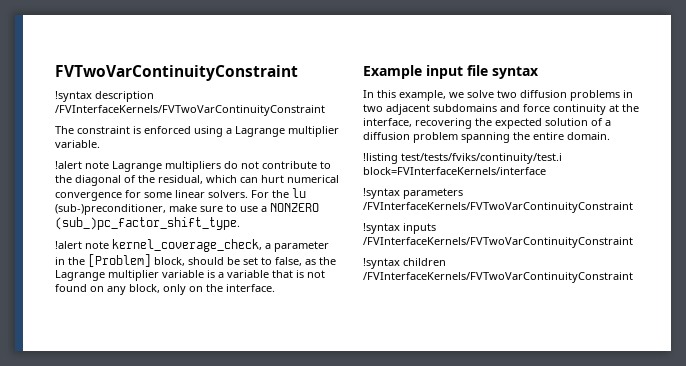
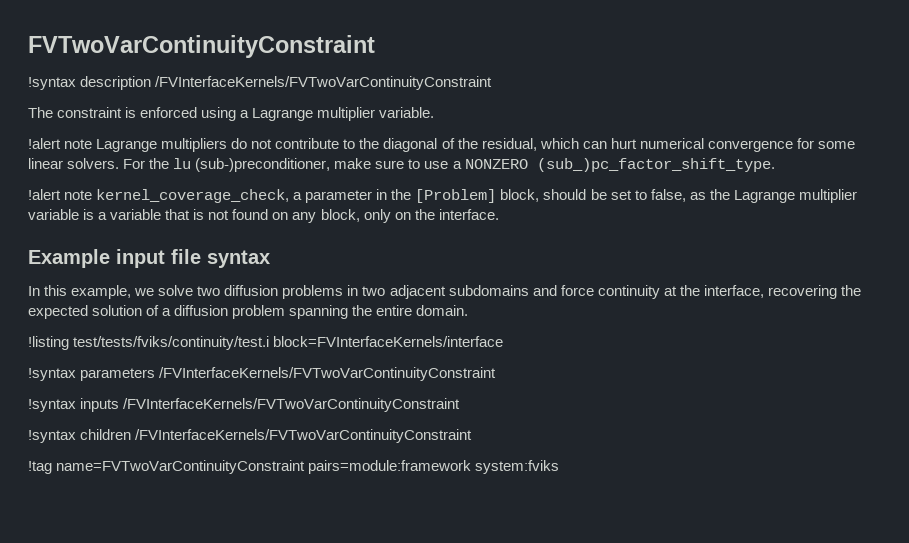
(633, 277) none -> [28,460,560,474] // !tag name=FVTwoVarContinuityConstraint pairs=module:framework system:fviks

